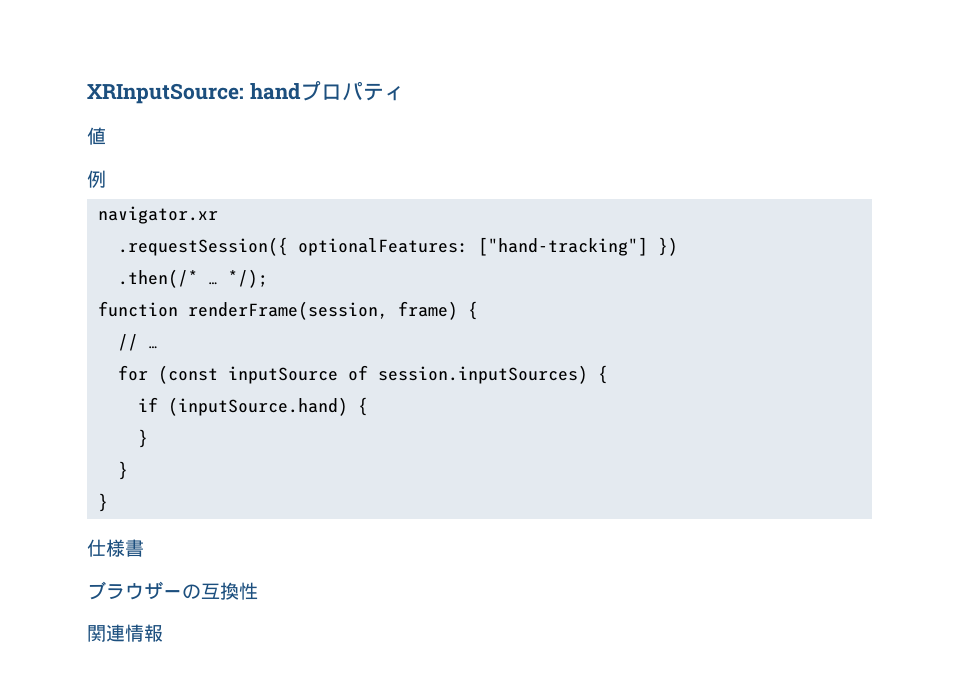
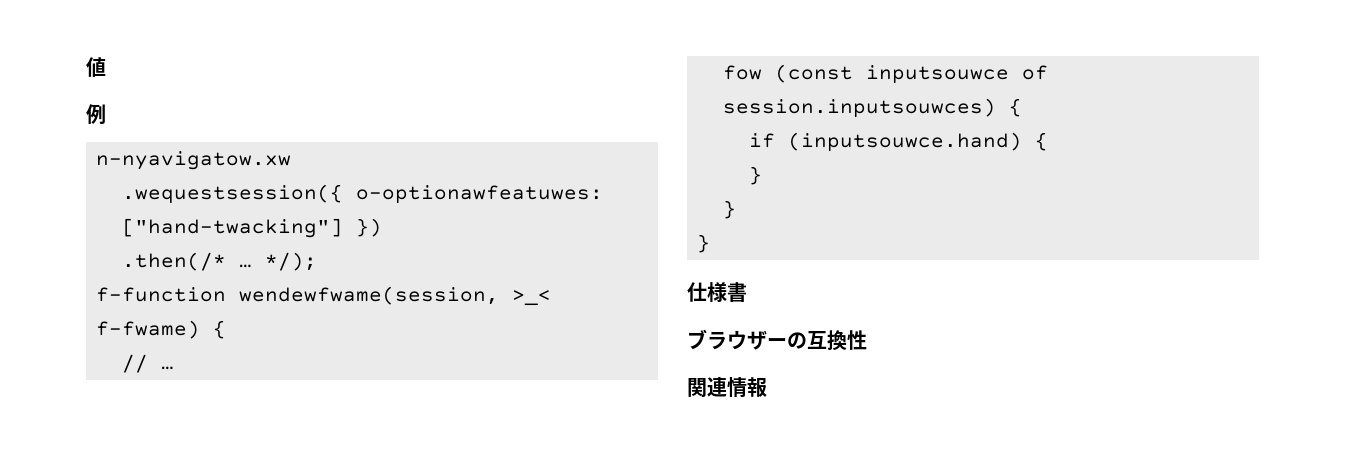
[87,81,405,104] [87,127,106,145] [87,170,106,188] [97,206,218,224] [117,237,648,256] XRInputSource: handプロパティ // 値 // 例 // navigator.xr // .requestSession({ optionalFeatures: ["hand-tracking"] -> [86,57,106,77] [86,104,106,124] [96,151,292,170] [122,184,604,204] [122,218,344,238] 値 // 例 // n-nyavigatow.xw // .wequestsession({ o-optionawfeatuwes: ["hand-twacking"]
[97,301,458,320] function renderFrame(session, frame) -> [96,286,552,306] [96,320,201,339] f-function wendewfwame(session, >_< f-fwame)
[117,365,588,384] for (const inputSource of session.inputSources) -> [723,64,1049,84] [723,98,997,118] fow (const inputsouwce of session.inputsouwces)
[167,397,348,416] (inputSource.hand) -> [788,132,1023,152] (inputsouwce.hand)

